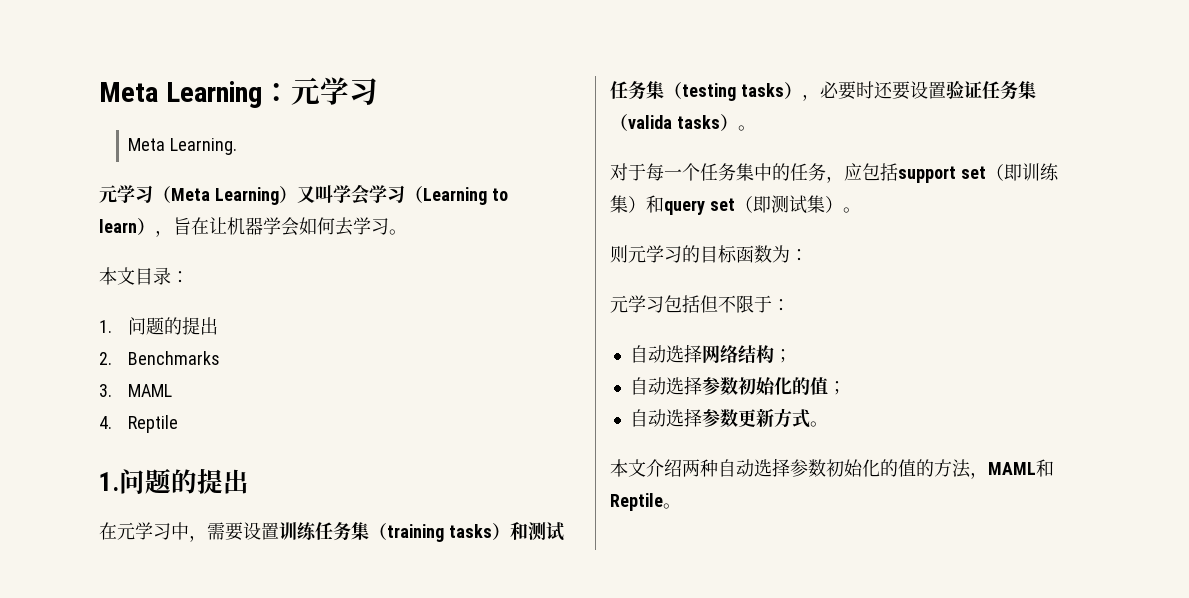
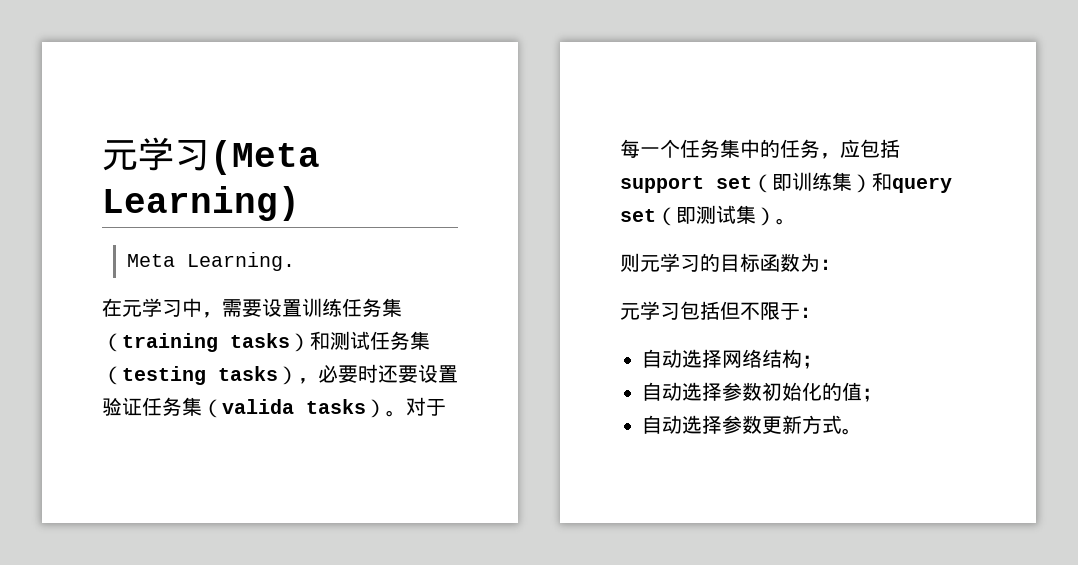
[99,77,378,108] Meta Learning：元学习 -> [102,137,320,175] [102,186,300,221] 元学习(Meta Learning)
[99,184,508,205] [99,217,407,237] [99,267,189,285] [99,317,219,335] [99,351,221,365] [99,384,173,397] [99,415,179,433] [99,468,249,494] // 元学习（Meta Learning）又叫学会学习（Learning to learn），旨在让机器学会如何去学习。 // 本文目录： // 1.问题的提出 // 2. Benchmarks // 3. MAML // 4. Reptile // 1.问题的提出 -> (296, 261) none
(756, 128) // -> (406, 413) none
[610,458,1054,479] [610,493,681,511] // 本文介绍两种自动选择参数初始化的值的方法，MAML和Reptile。 -> (862, 431) none

